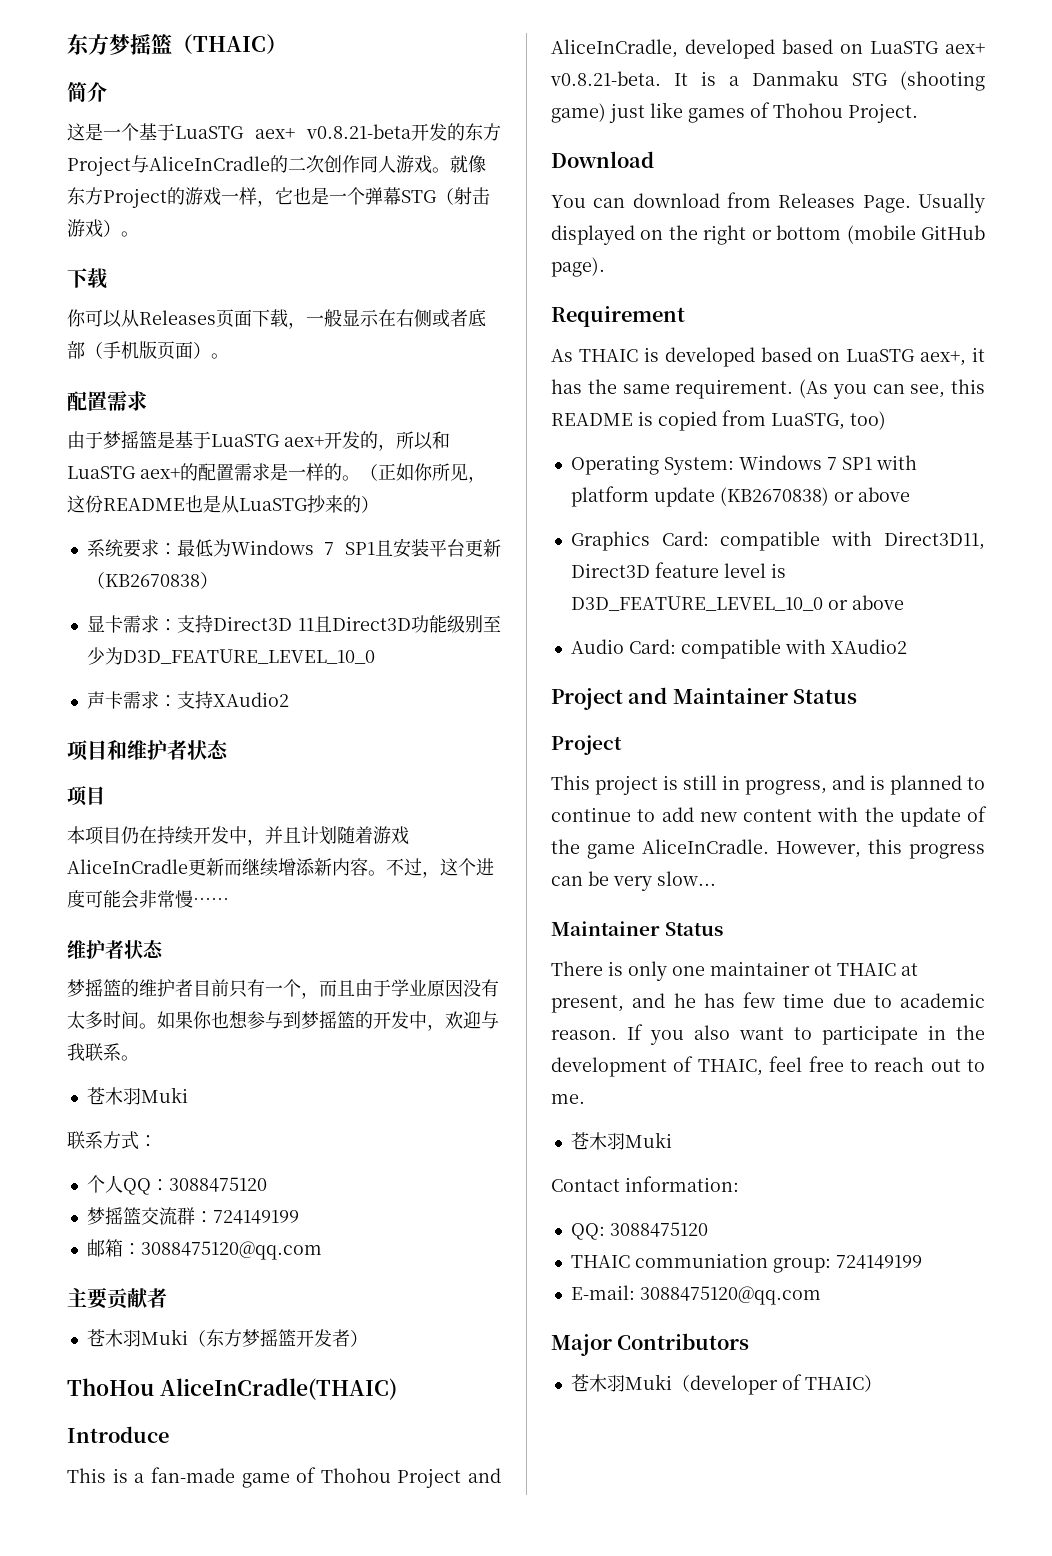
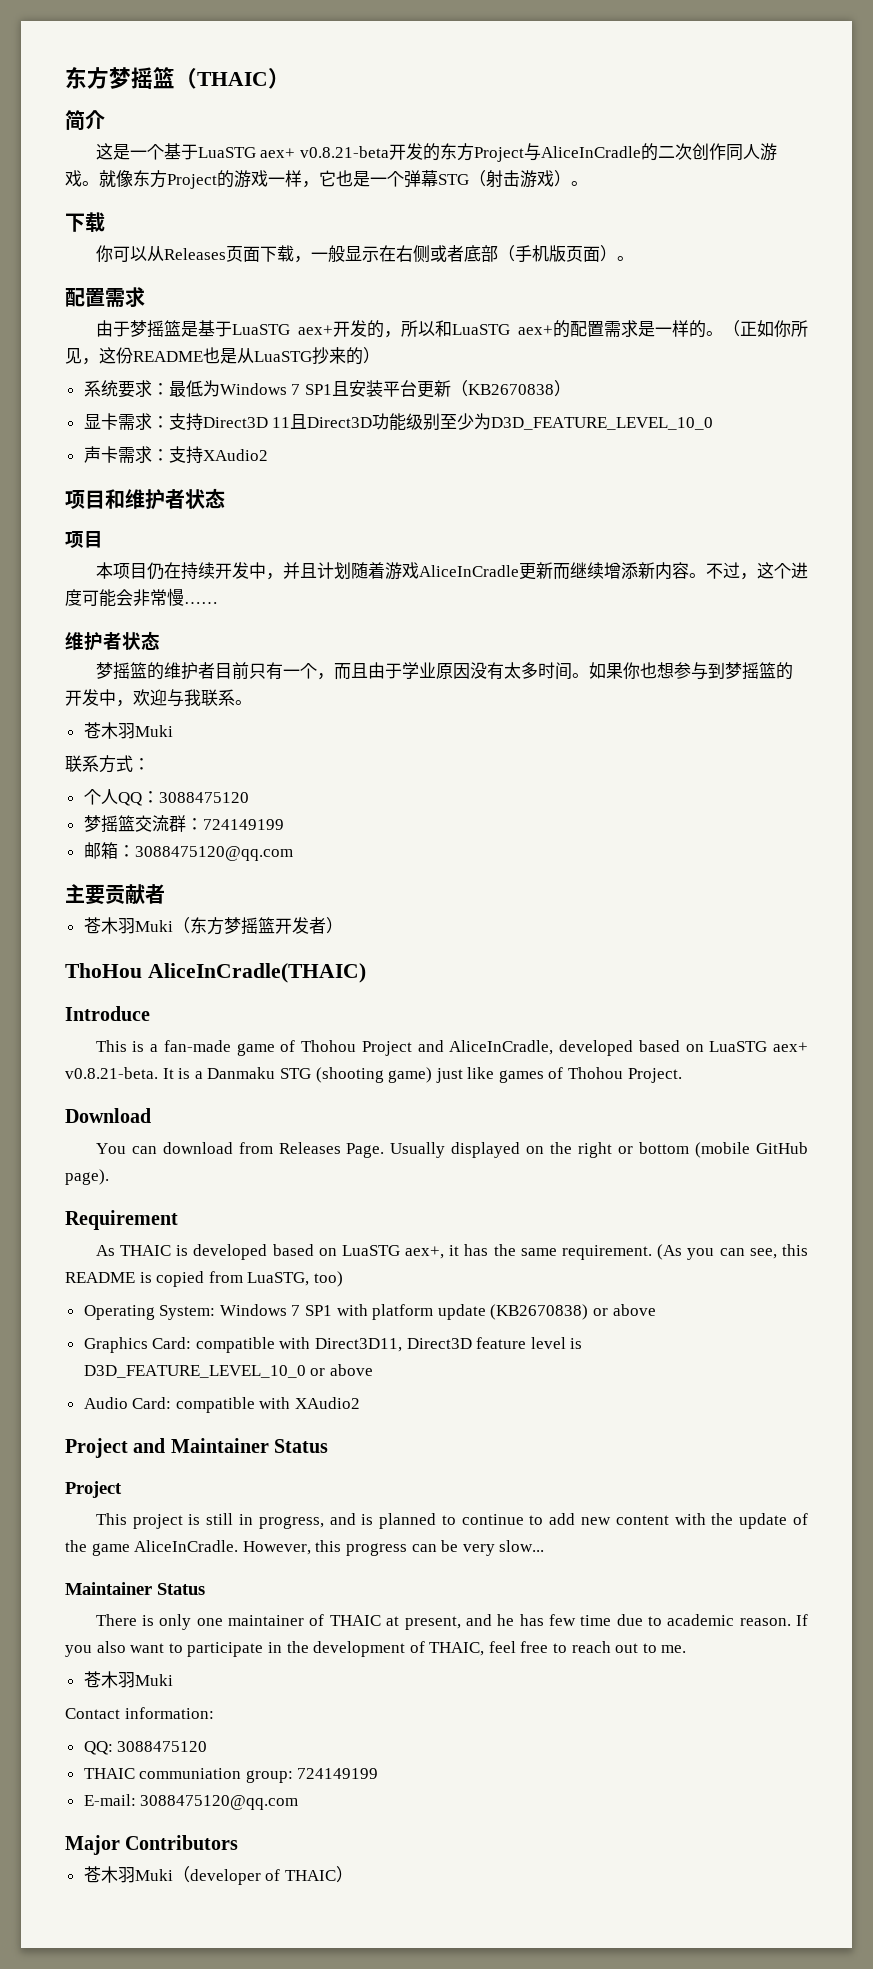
[814,963,832,976] ot -> [309,1614,325,1626] of

